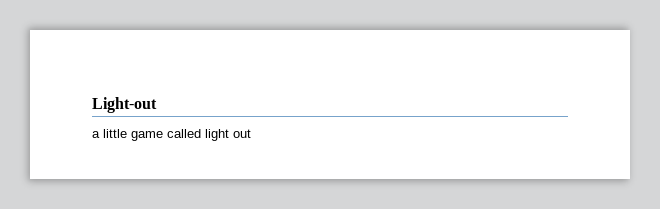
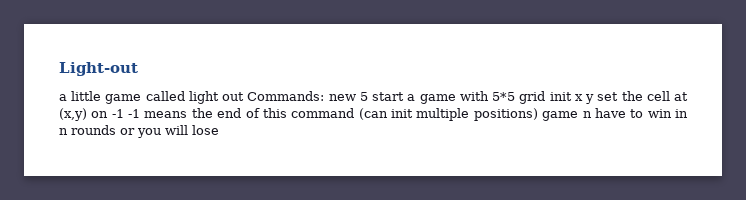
(251, 133) none -> [247,91,688,104] [59,108,688,121] [59,125,219,138] Commands: new 5 start a game with 5*5 grid init x y set the cell at (x,y) on -1 -1 means the end of this command (can init multiple positions) game n have to win in n rounds or you will lose

